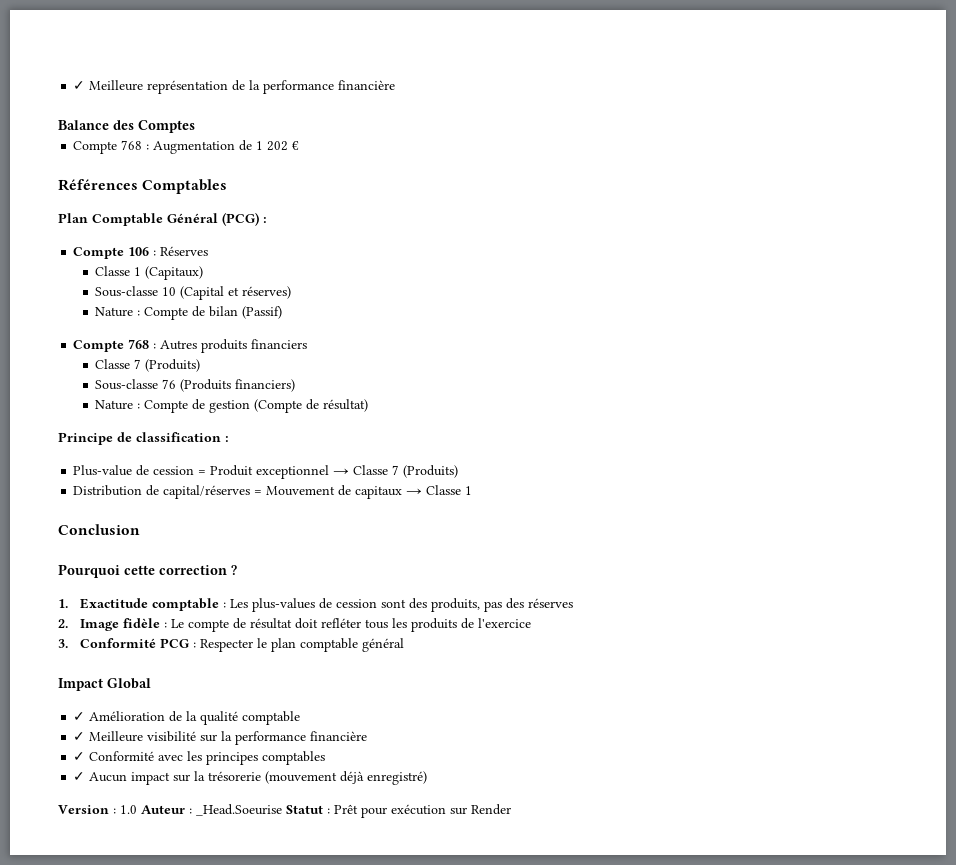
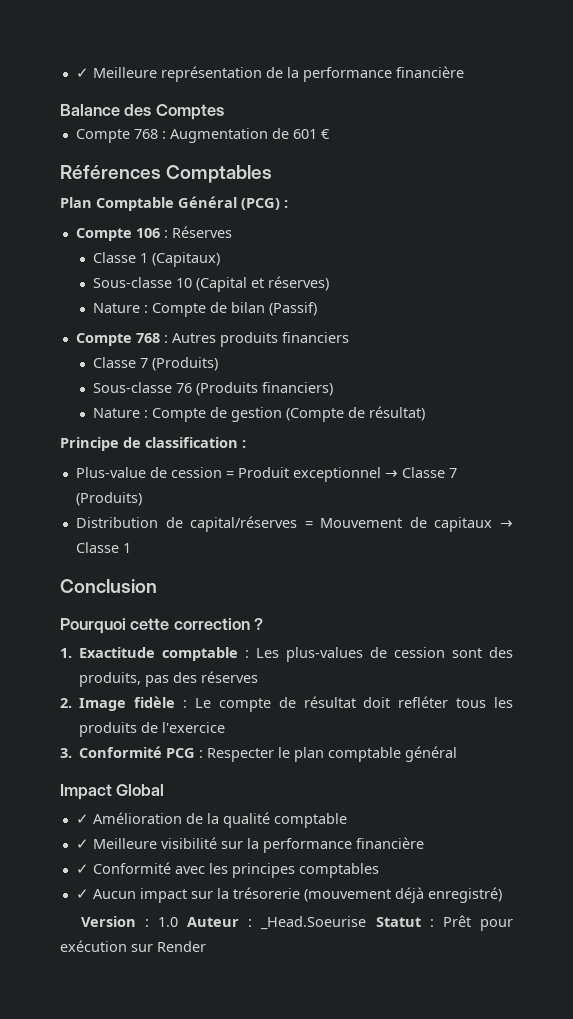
[256,141,289,151] 1 202 -> [292,129,317,139] 601

